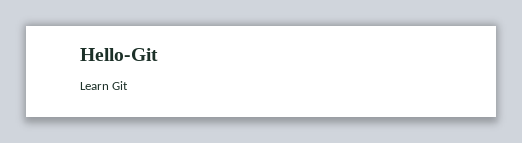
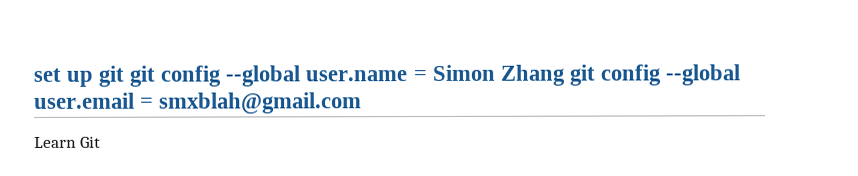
[80,48,158,61] Hello-Git -> [33,64,740,87] [34,92,363,115] set up git git config --global user.name = Simon Zhang git config --global user.email = smxblah@gmail.com

